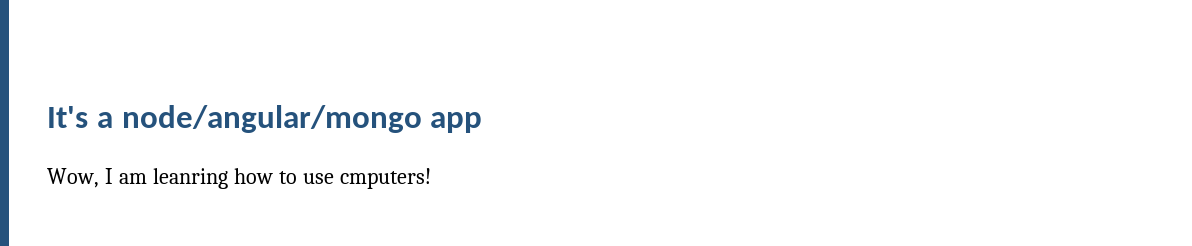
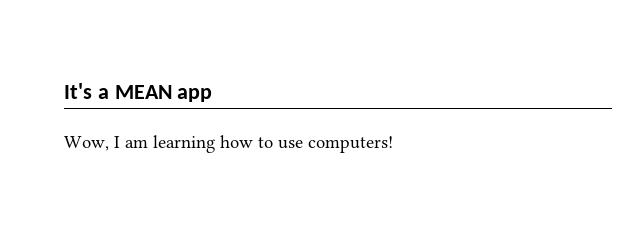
[121,105,422,133] node/angular/mongo -> [114,85,172,99] MEAN
[152,168,228,189] leanring -> [153,135,215,153] learning
[339,168,431,189] cmputers! -> [308,136,393,153] computers!

